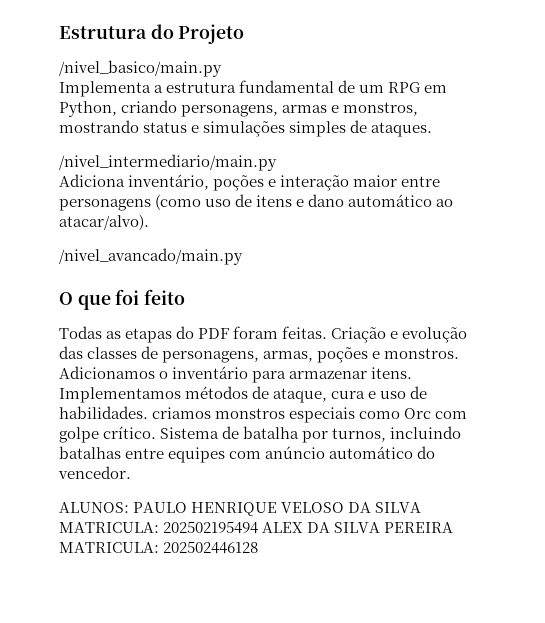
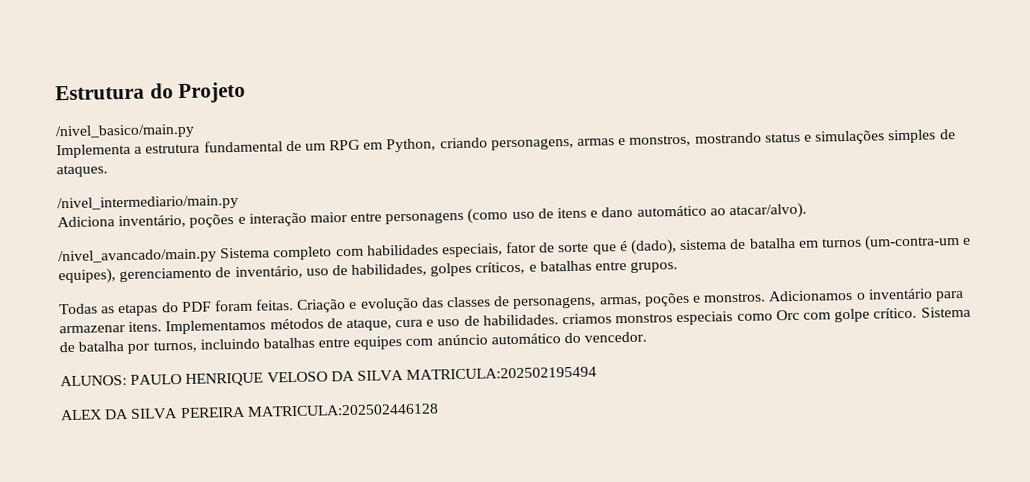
[59,289,186,310] // O que foi feito -> [220,234,972,261] [58,260,679,285] Sistema completo com habilidades especiais, fator de sorte que é (dado), sistema de batalha em turnos (um-contra-um e equipes), gerenciamento de inventário, uso de habilidades, golpes críticos, e batalhas entre grupos.
[59,521,259,534] MATRICULA: 202502195494 -> [406,366,598,380] MATRICULA:202502195494 //
[59,541,259,554] MATRICULA: 202502446128 -> [246,403,439,417] MATRICULA:202502446128

